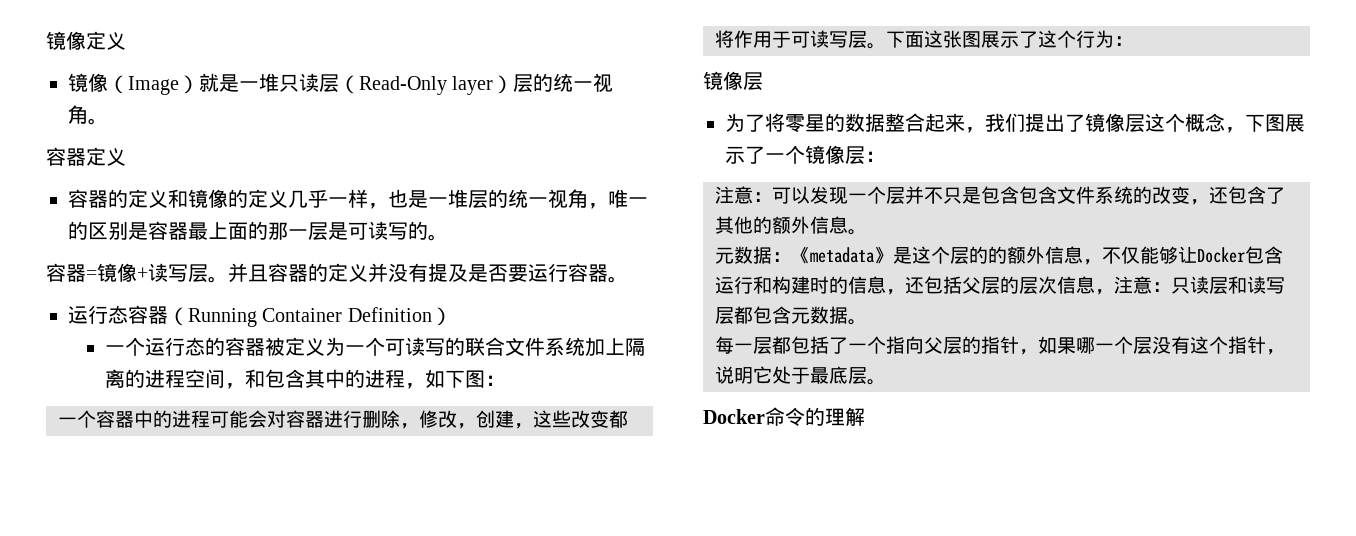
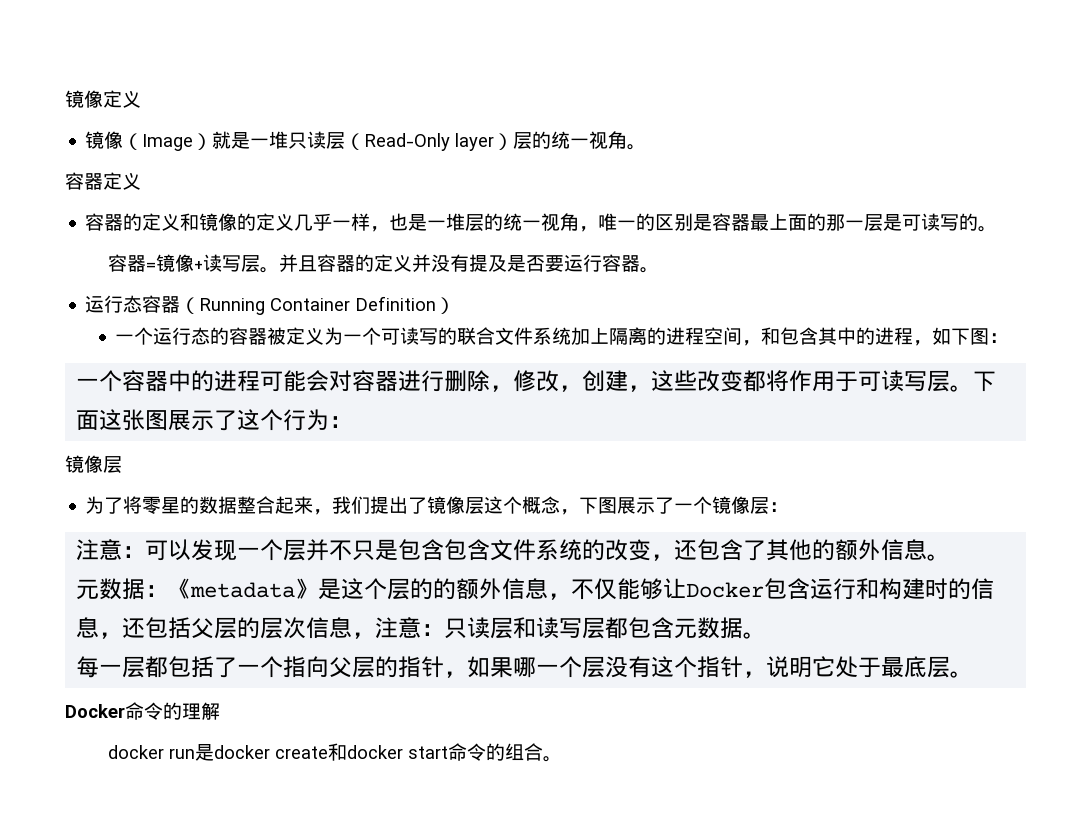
(865, 416) none -> [108,743,563,762] // docker run是docker create和docker start命令的组合。

